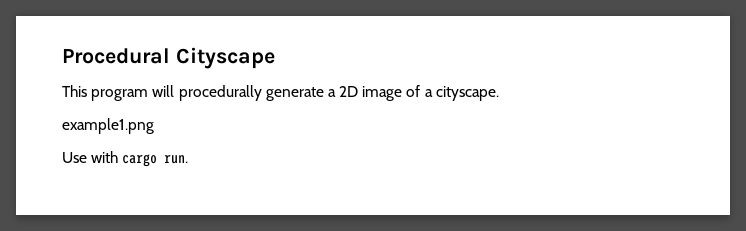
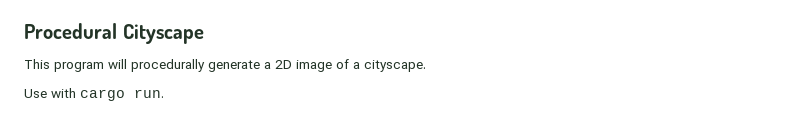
[62,118,154,134] // example1.png -> (426, 66) none

